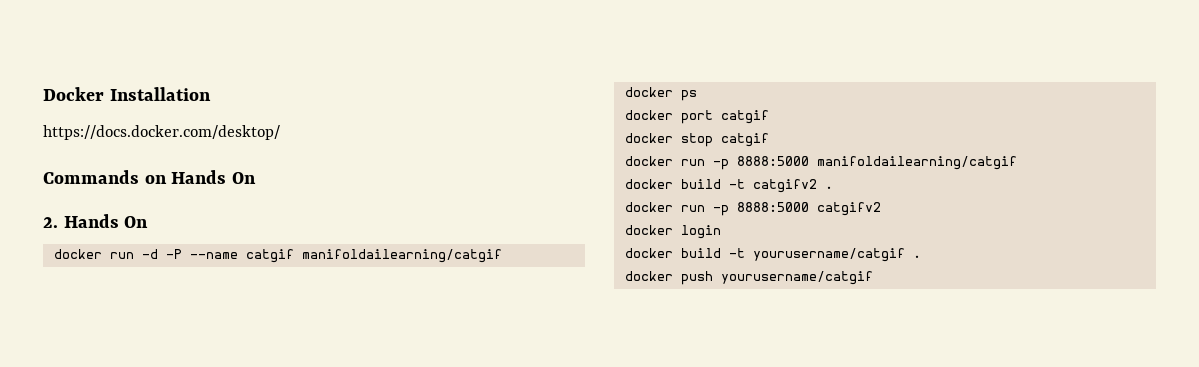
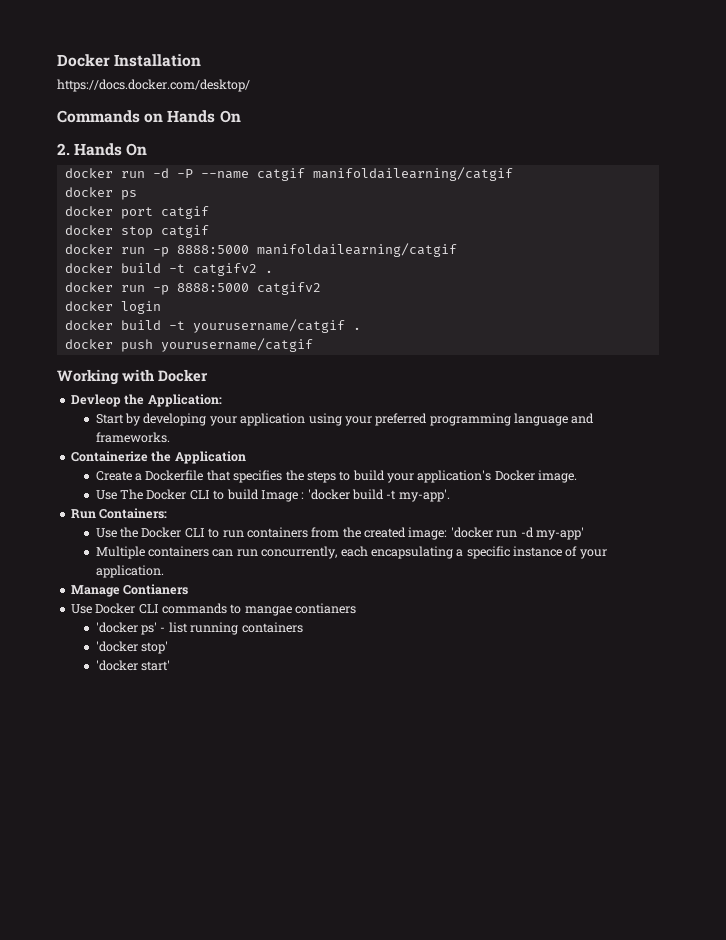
(873, 278) none -> [57,369,208,385] [70,394,222,407] [95,413,595,426] [95,432,170,443] [70,451,246,464] [95,470,578,483] [95,489,450,502] [70,508,168,519] [95,527,584,540] [95,546,607,559] [95,565,164,578] [70,584,189,597] [70,603,356,616] [95,622,303,635] [95,641,169,654] [95,660,171,671] // Working with Docker // Devleop the Application: // Start by developing your application using your preferred programming language and frameworks. // Containerize the Application // Create a Dockerfile that specifies the steps to build your application's Docker image. // Use The Docker CLI to build Image : 'docker build -t my-app'. // Run Containers: // Use the Docker CLI to run containers from the created image: 'docker run -d my-app' // Multiple containers can run concurrently, each encapsulating a specific instance of your application. // Manage Contianers // Use Docker CLI commands to mangae contianers // 'docker ps' - list running containers // 'docker stop' // 'docker start'

